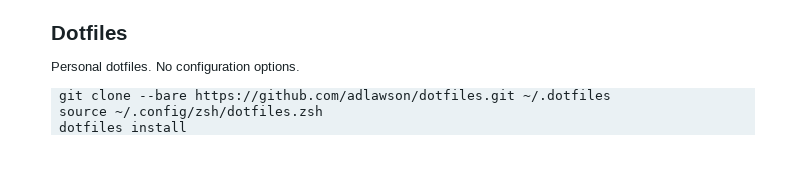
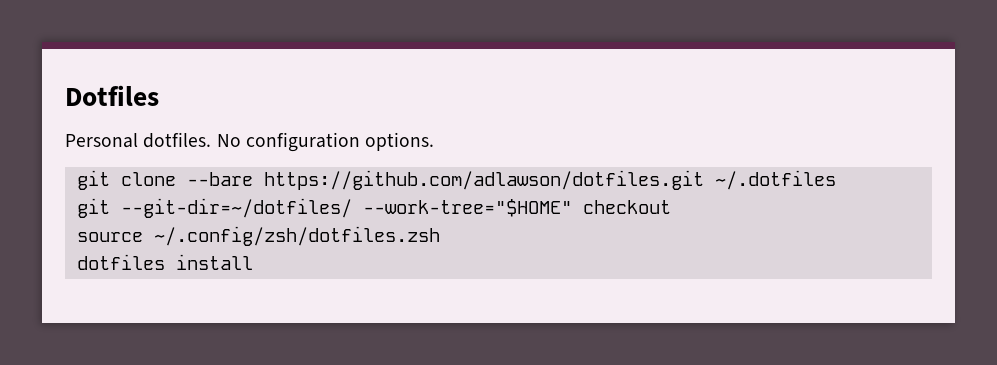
(611, 95) none -> [76,198,671,218] // git --git-dir=~/dotfiles/ --work-tree="$HOME" checkout

